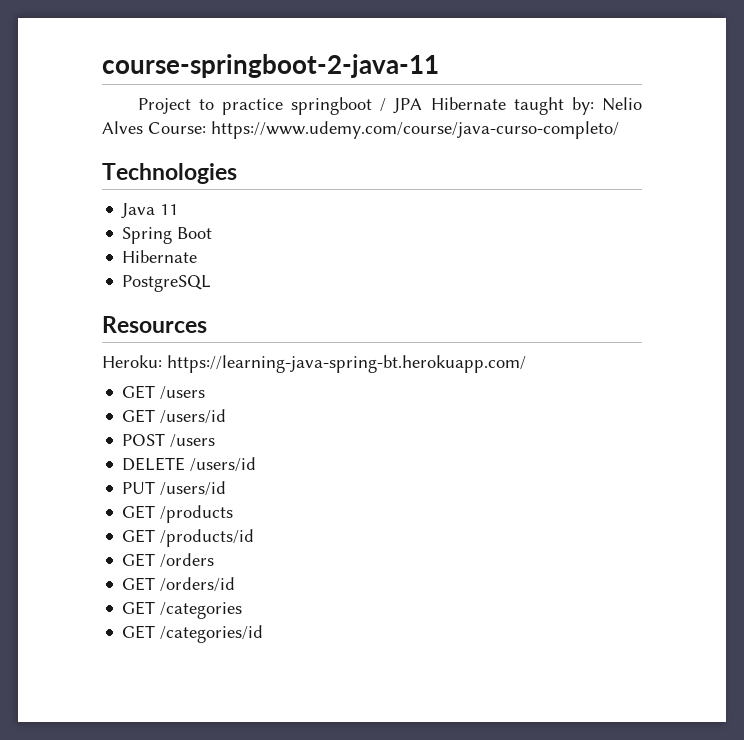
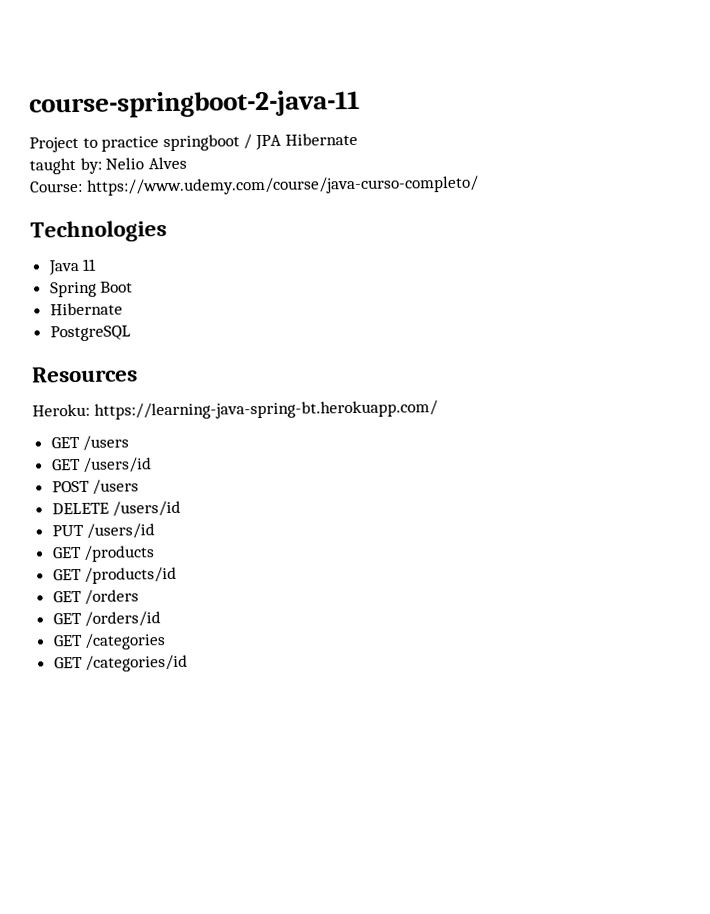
(506, 103) none -> (358, 139) //
(143, 127) none -> (187, 163) //

